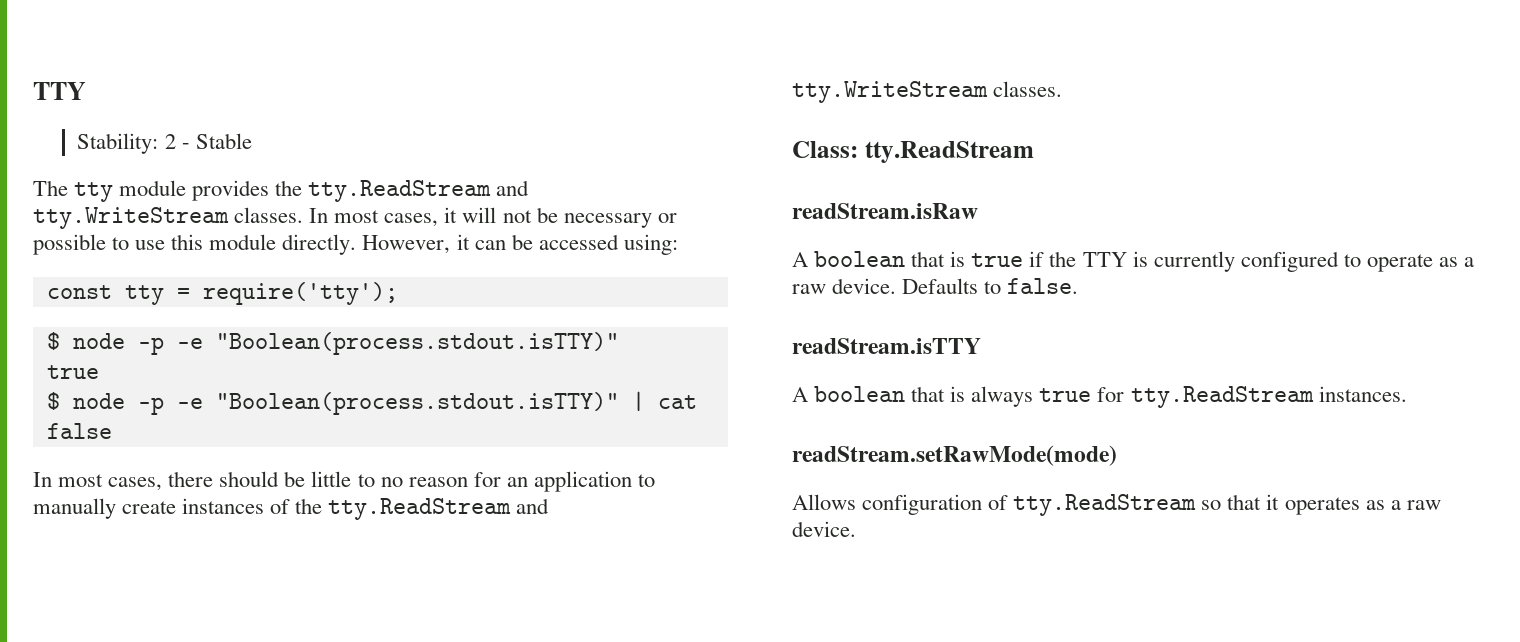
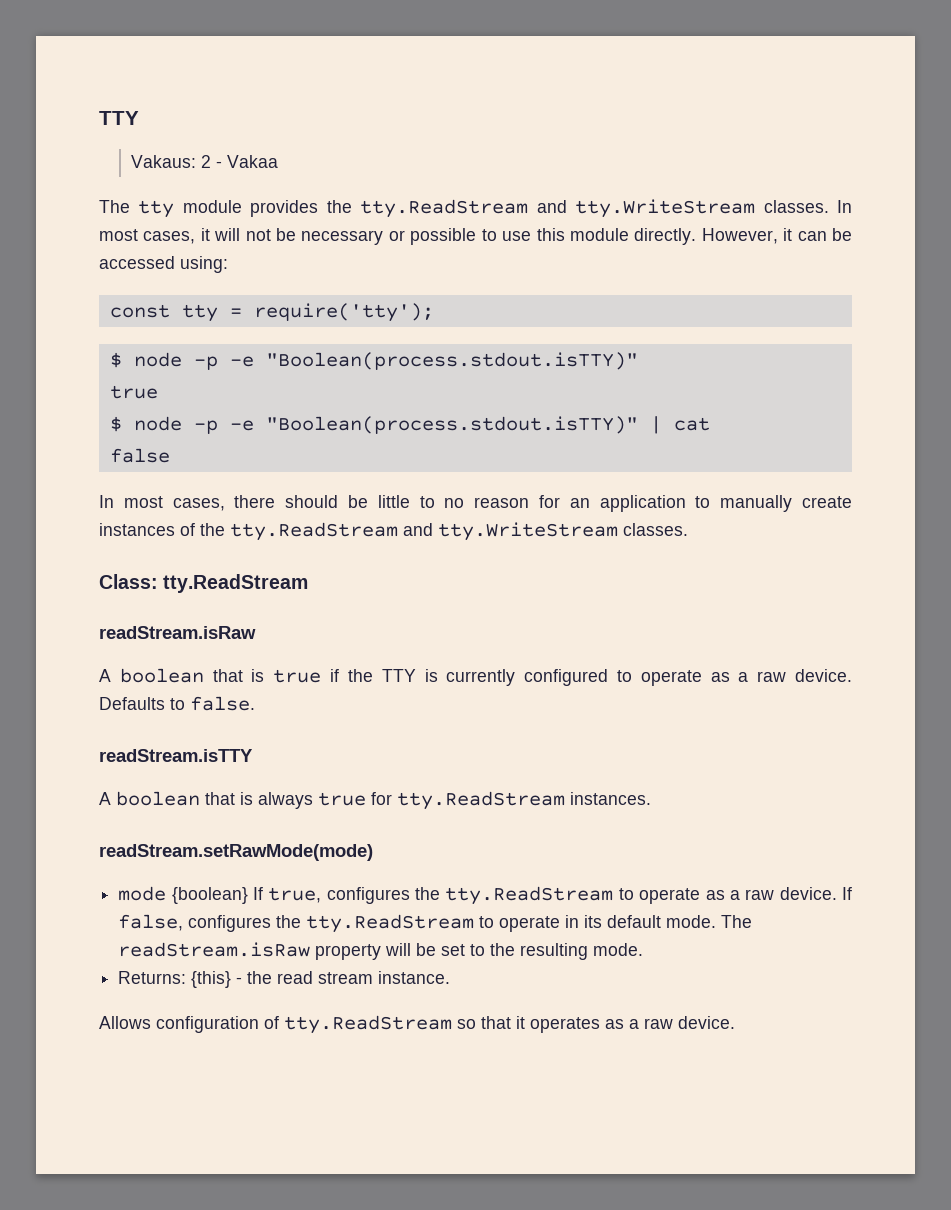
[77,133,159,154] Stability: -> [130,155,196,168] Vakaus:
[195,133,252,149] Stable -> [226,155,278,168] Vakaa
(1117, 455) none -> [118,886,853,905] [118,914,753,933] [118,942,644,960] [118,971,451,988] // mode {boolean} If true, configures the tty.ReadStream to operate as a raw device. If false, configures the tty.ReadStream to operate in its default mode. The readStream.isRaw property will be set to the resulting mode. // Returns: {this} - the read stream instance.

